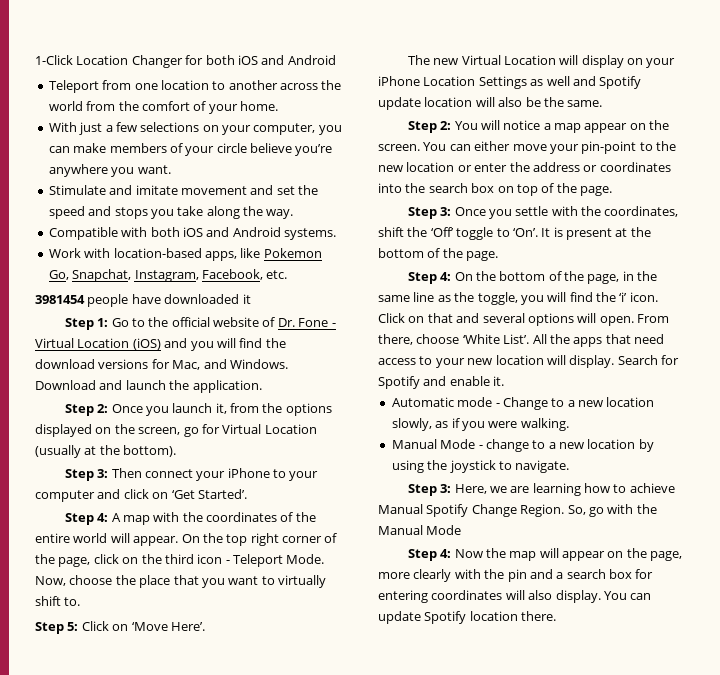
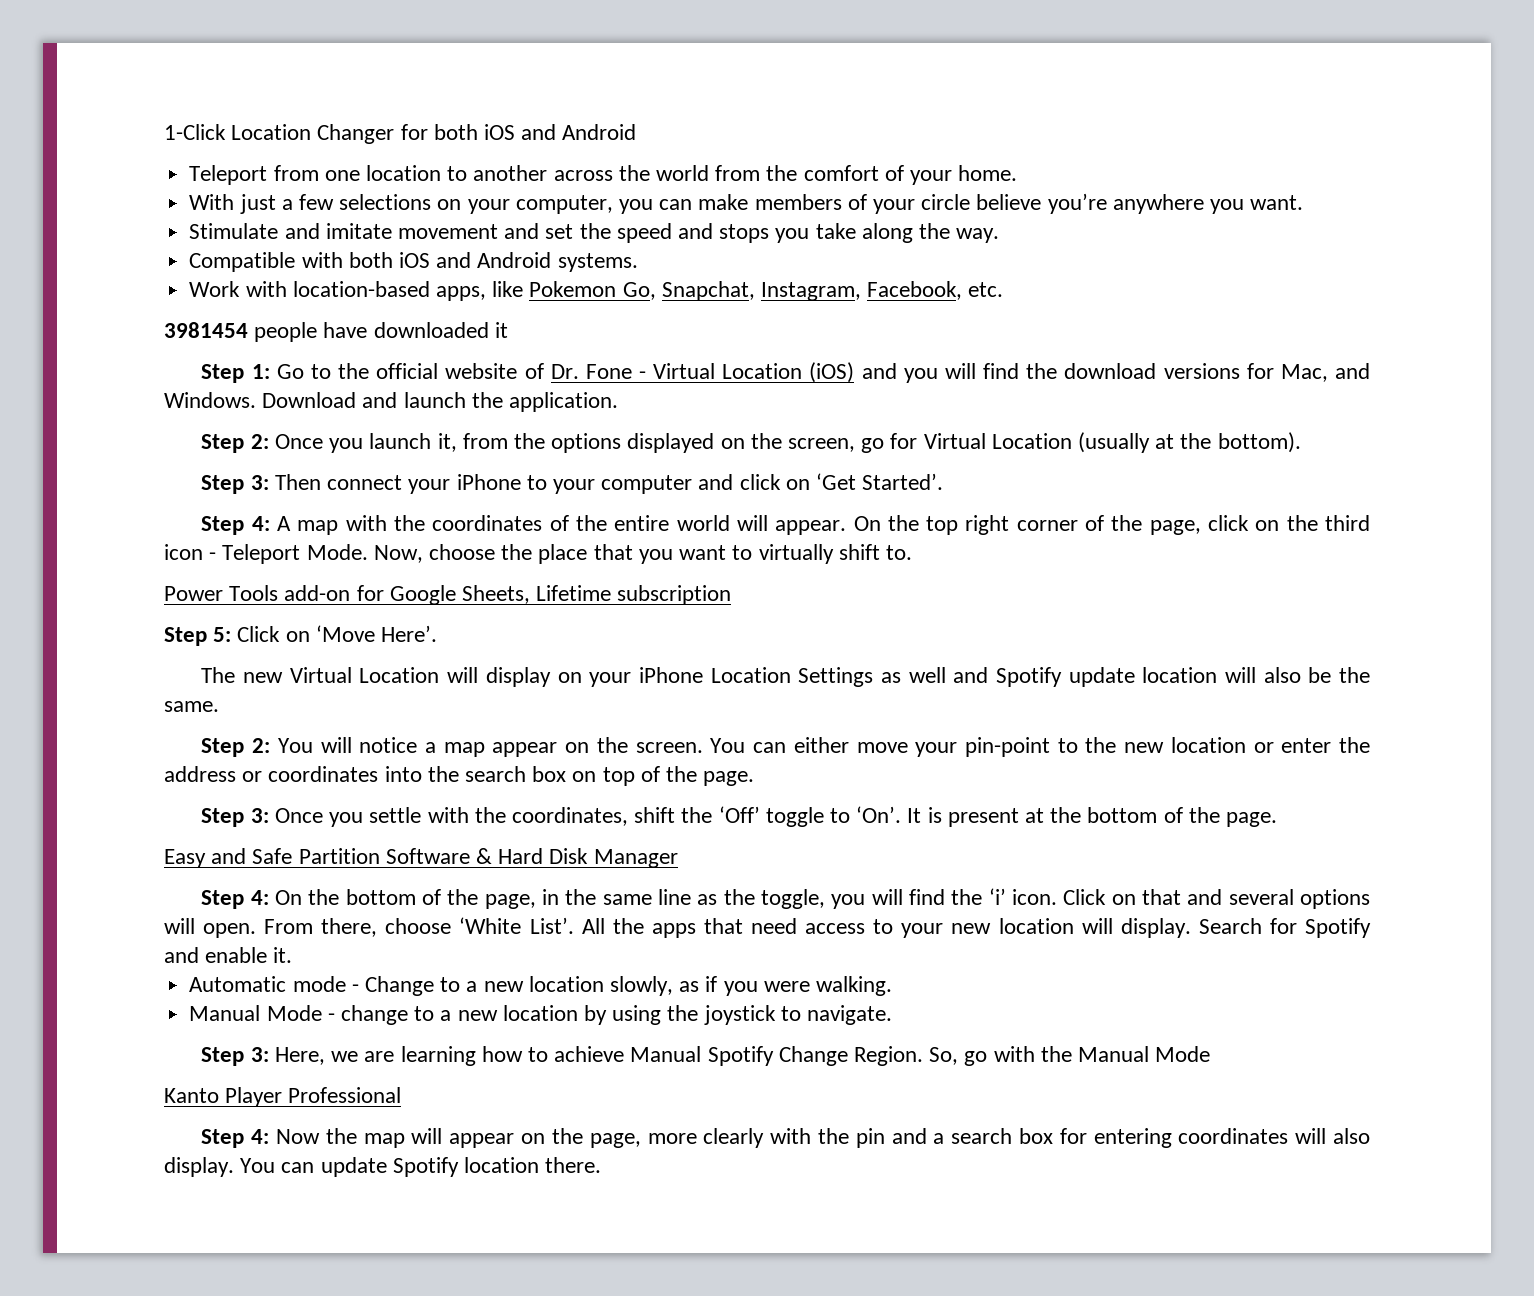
(81, 601) none -> [164,585,732,605] // Power Tools add-on for Google Sheets, Lifetime subscription
(499, 256) none -> [164,848,678,868] // Easy and Safe Partition Software & Hard Disk Manager
(462, 530) none -> [164,1087,402,1107] // Kanto Player Professional

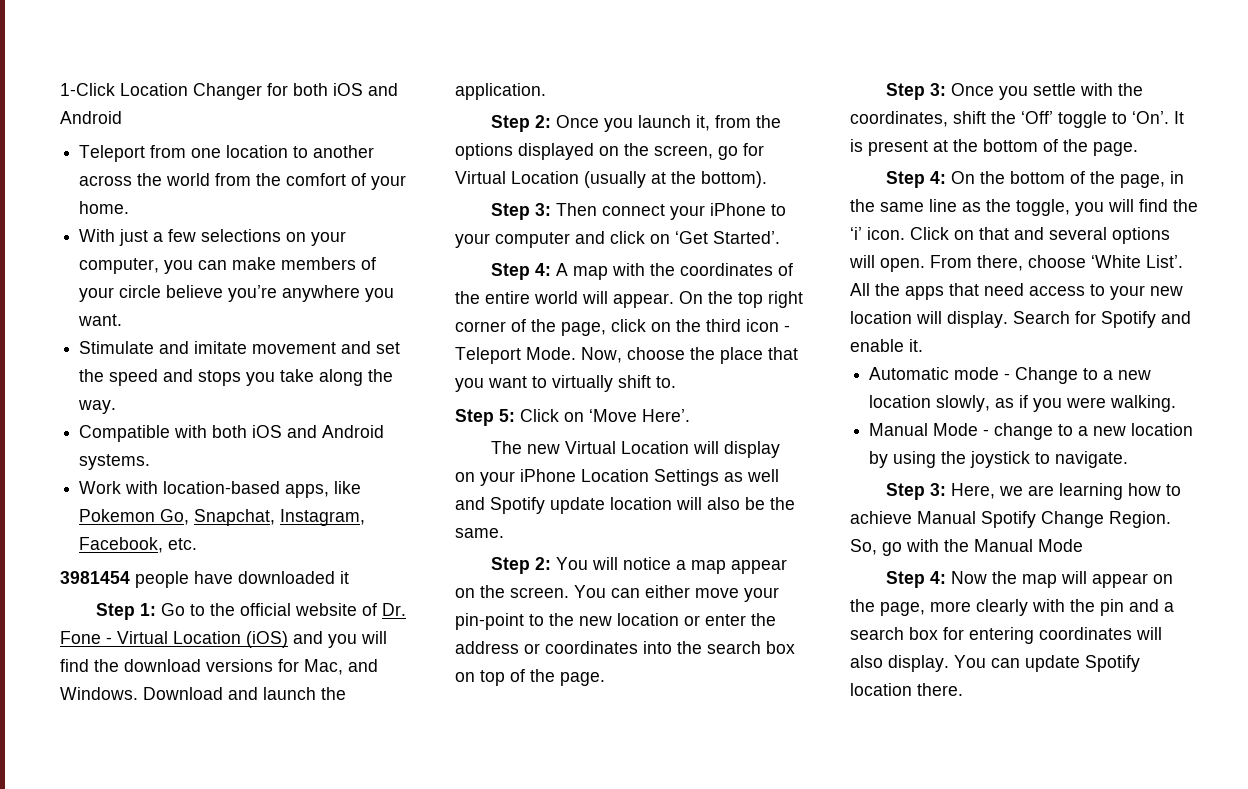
[164,585,732,605] // Power Tools add-on for Google Sheets, Lifetime subscription -> (676, 382) none
[164,848,678,868] // Easy and Safe Partition Software & Hard Disk Manager -> (1138, 149) none
[164,1087,402,1107] // Kanto Player Professional -> (1083, 545) none

